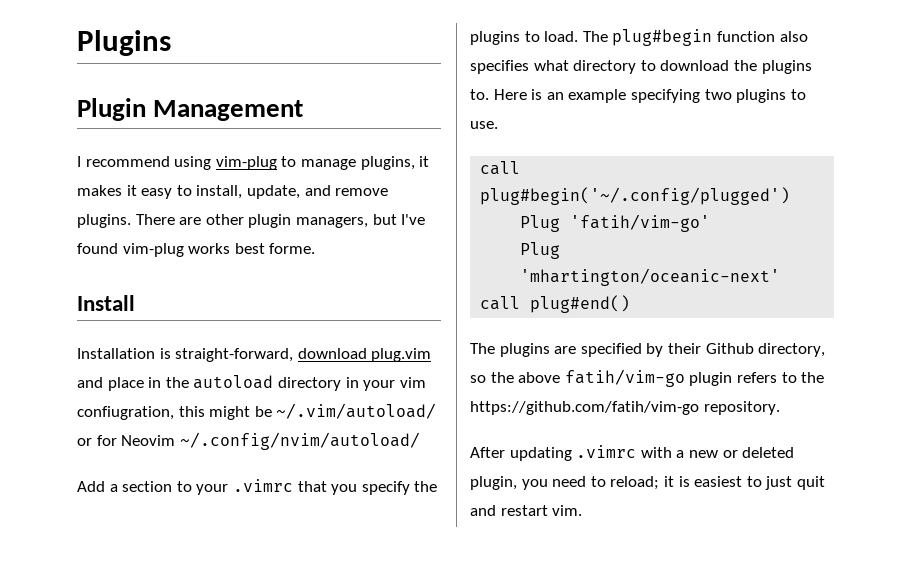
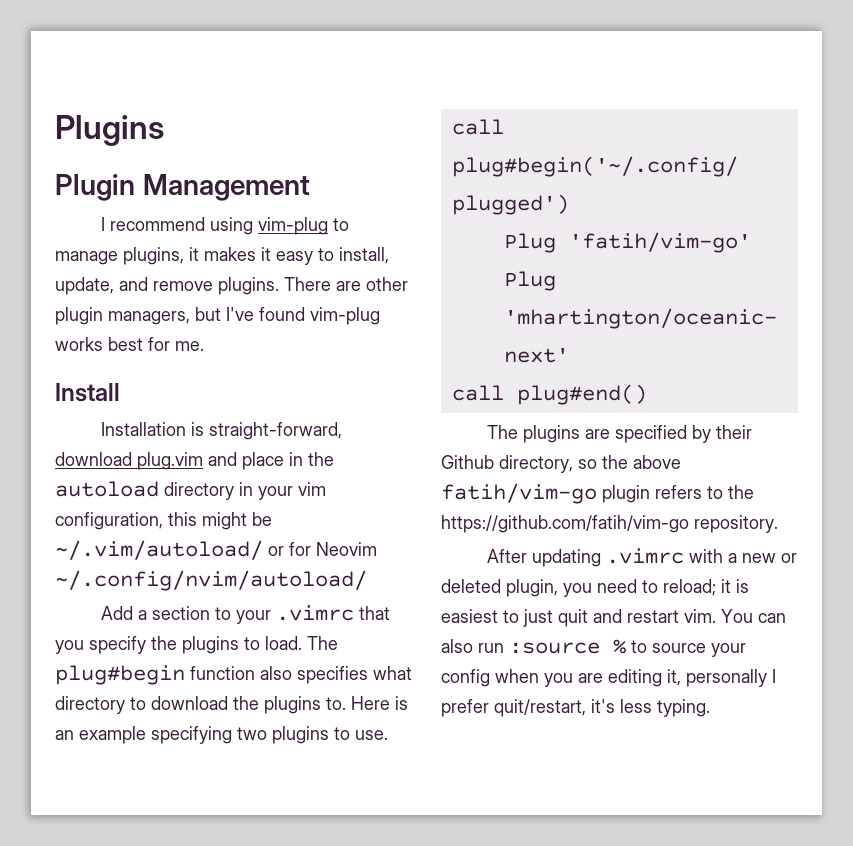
[269,243,316,254] forme. -> [148,337,204,351] for me.
[77,406,174,420] confiugration, -> [55,512,163,530] configuration,
(583, 510) none -> [721,609,786,623] [441,639,746,657] [441,669,776,687] [441,699,710,717] You can also run :source % to source your config when you are editing it, personally I prefer quit/restart, it's less typing.

